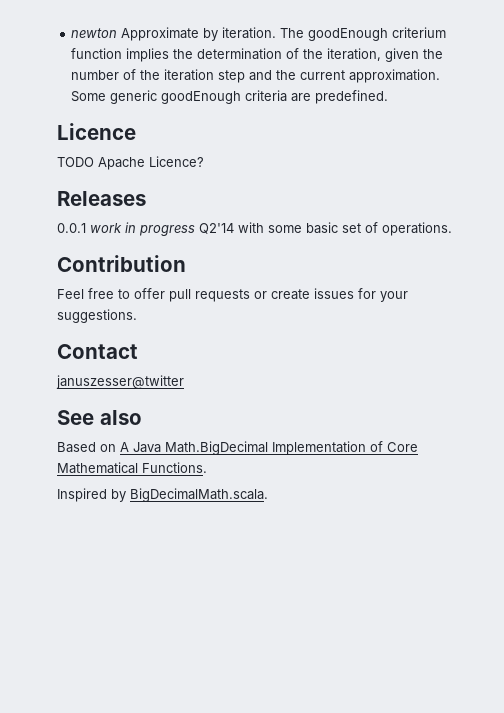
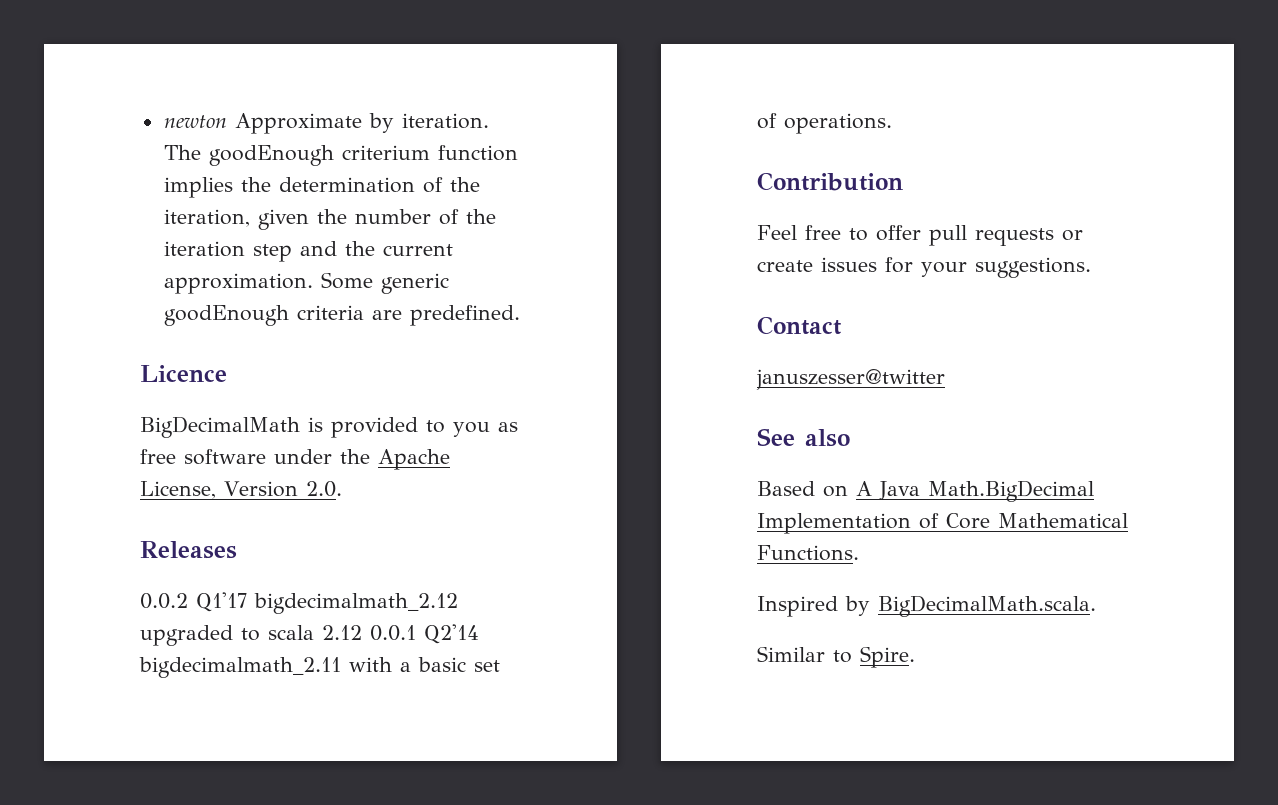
[57,156,204,170] [57,191,146,206] [57,222,302,236] TODO Apache Licence? // Releases // 0.0.1 work in progress Q2'14 with some -> [140,416,518,438] [140,449,450,470] [140,481,342,499] [140,541,237,559] [140,592,458,614] [140,624,479,646] [139,657,411,678] BigDecimalMath is provided to you as free software under the Apache License, Version 2.0. // Releases // 0.0.2 Q1'17 bigdecimalmath_2.12 upgraded to scala 2.12 0.0.1 Q2'14 bigdecimalmath_2.11 with a
(268, 495) none -> [757,646,915,668] // Similar to Spire.

